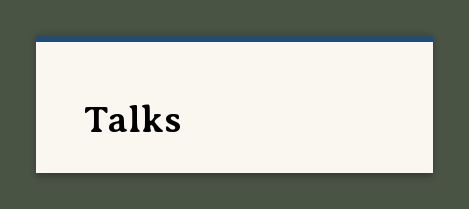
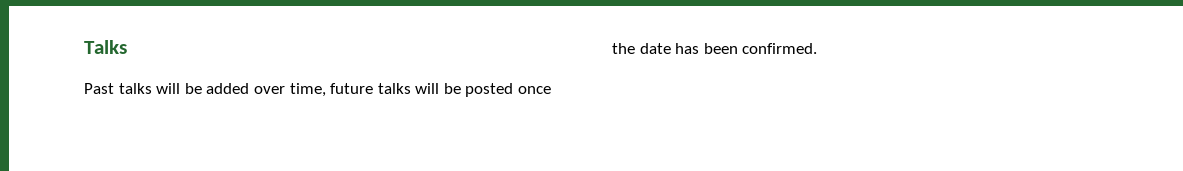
(181, 118) none -> [84,83,552,97] [612,43,818,54] // Past talks will be added over time, future talks will be posted once the date has been confirmed.

